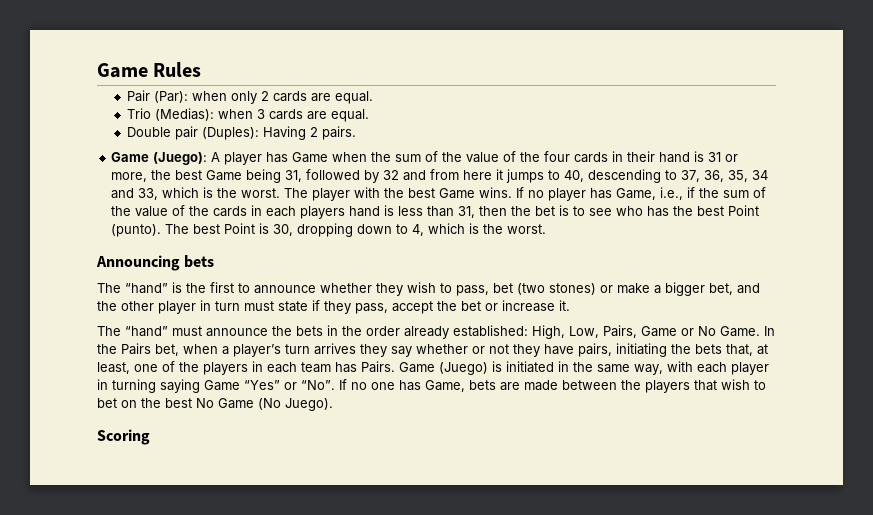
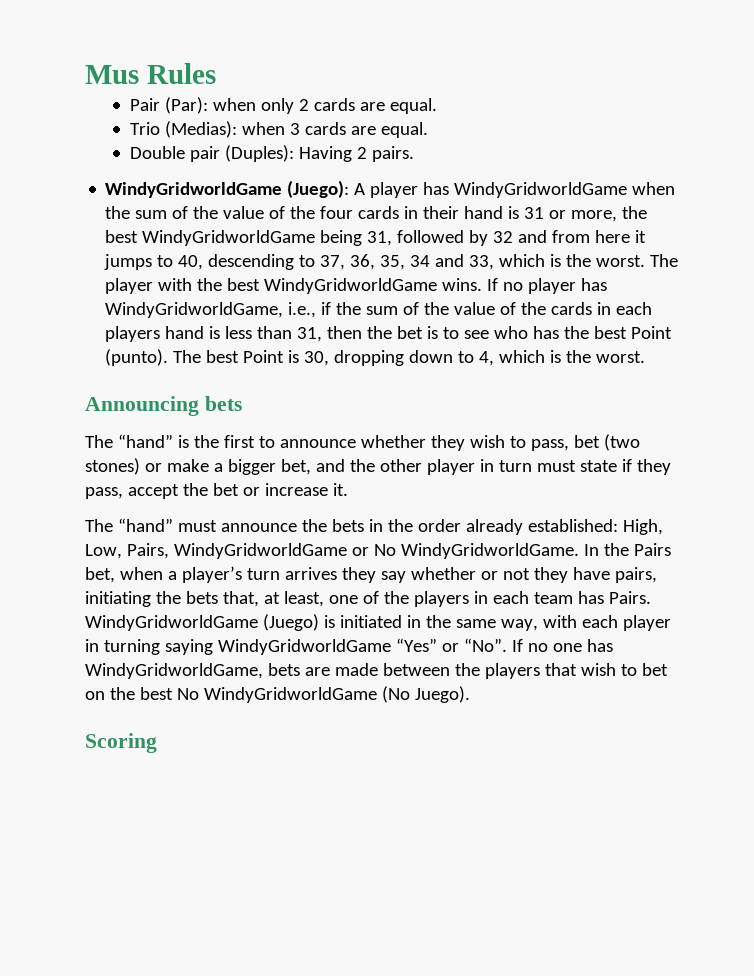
[97,63,148,78] Game -> [85,65,139,84] Mus
[111,152,150,162] Game -> [105,182,283,198] WindyGridworldGame
[292,152,329,163] Game -> [454,182,628,198] WindyGridworldGame
[206,170,243,181] Game -> [142,230,316,246] WindyGridworldGame
[439,188,476,199] Game -> [264,278,438,294] WindyGridworldGame
[616,188,657,200] Game, -> [105,302,284,318] WindyGridworldGame,
[641,326,677,337] Game -> [173,543,347,559] WindyGridworldGame
[720,326,760,337] Game. -> [400,543,579,559] WindyGridworldGame.
[399,362,435,373] Game -> [85,615,258,631] WindyGridworldGame
[204,380,240,391] Game -> [217,639,391,655] WindyGridworldGame
[425,380,465,392] Game, -> [85,663,263,679] WindyGridworldGame,
[218,398,254,409] Game -> [203,687,377,703] WindyGridworldGame

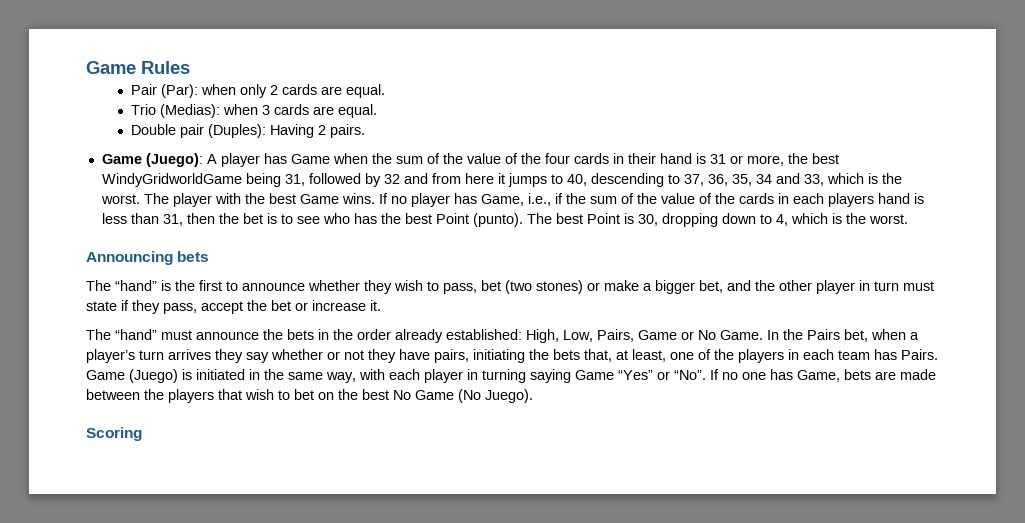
[85,65,139,84] Mus -> [86,61,136,74] Game
[105,182,283,198] WindyGridworldGame -> [101,154,142,164] Game
[454,182,628,198] WindyGridworldGame -> [290,154,330,164] Game
[264,278,438,294] WindyGridworldGame -> [299,194,339,204] Game
[105,302,284,318] WindyGridworldGame, -> [480,194,524,206] Game,
[173,543,347,559] WindyGridworldGame -> [638,330,677,340] Game
[400,543,579,559] WindyGridworldGame. -> [720,330,763,340] Game.
[85,615,258,631] WindyGridworldGame -> [86,370,125,380] Game
[217,639,391,655] WindyGridworldGame -> [575,370,614,380] Game
[85,663,263,679] WindyGridworldGame, -> [797,370,840,382] Game,
[203,687,377,703] WindyGridworldGame -> [415,390,454,400] Game

